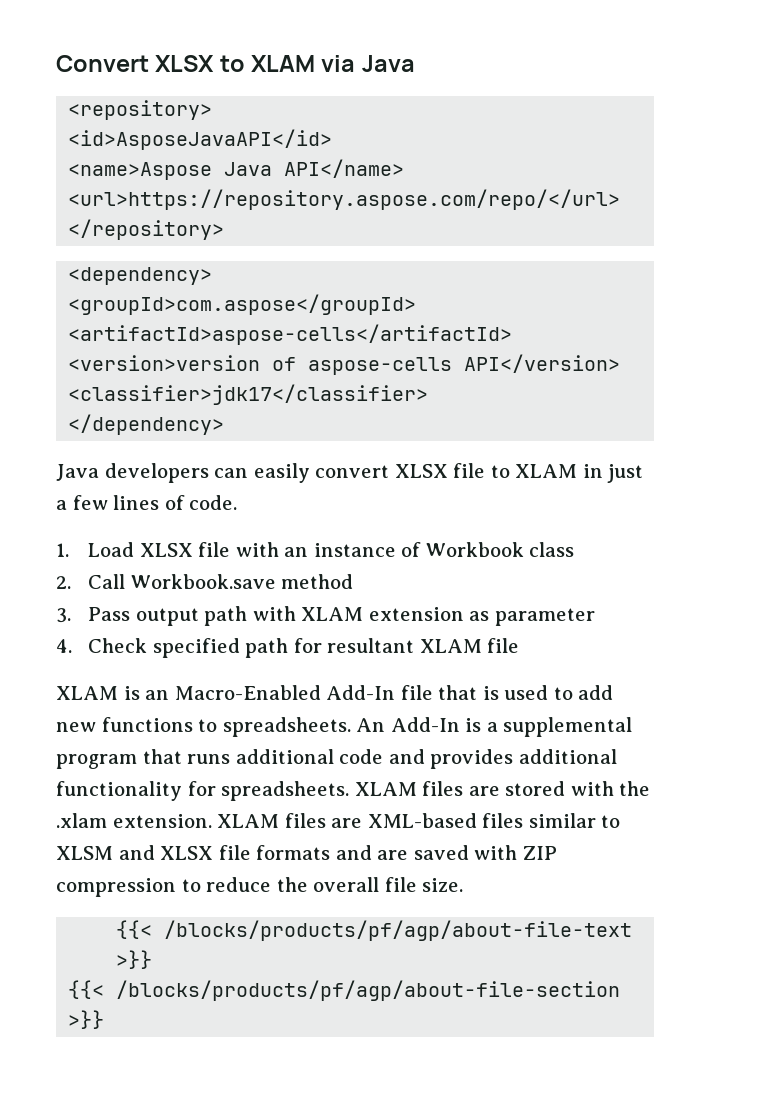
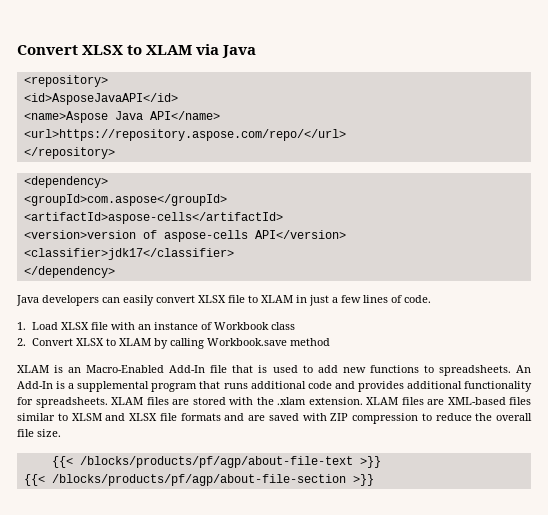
[88,574,354,589] [56,606,595,626] [56,638,520,658] Call Workbook.save method // 3. Pass output path with XLAM extension as parameter // 4. Check specified path for resultant XLAM file -> [31,338,330,349] Convert XLSX to XLAM by calling Workbook.save method

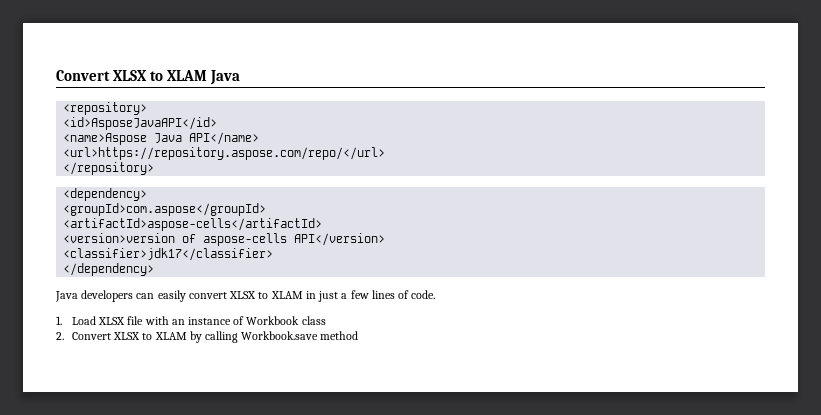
[17,44,220,55] Convert XLSX to XLAM via -> [56,70,207,81] Convert XLSX to XLAM
[228,295,245,303] file -> (257, 295) none
[17,365,531,376] [17,381,532,392] [17,397,531,408] [17,413,532,424] [17,429,61,437] [51,456,381,468] [23,474,374,486] // XLAM is an Macro-Enabled Add-In file that is used to add new functions to spreadsheets. An Add-In is a supplemental program that runs additional code and provides additional functionality for spreadsheets. XLAM files are stored with the .xlam extension. XLAM files are XML-based files similar to XLSM and XLSX file formats and are saved with ZIP compression to reduce the overall file size. // {{< /blocks/products/pf/agp/about-file-text >}} // {{< /blocks/products/pf/agp/about-file-section >}} -> (359, 335) none

